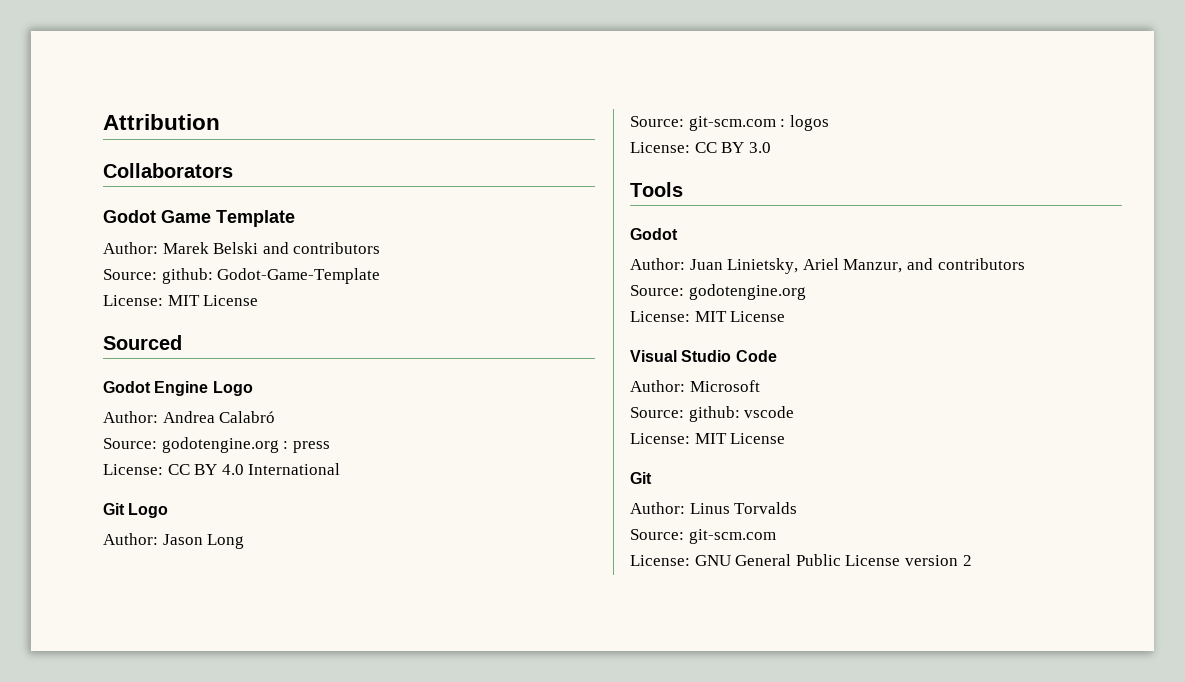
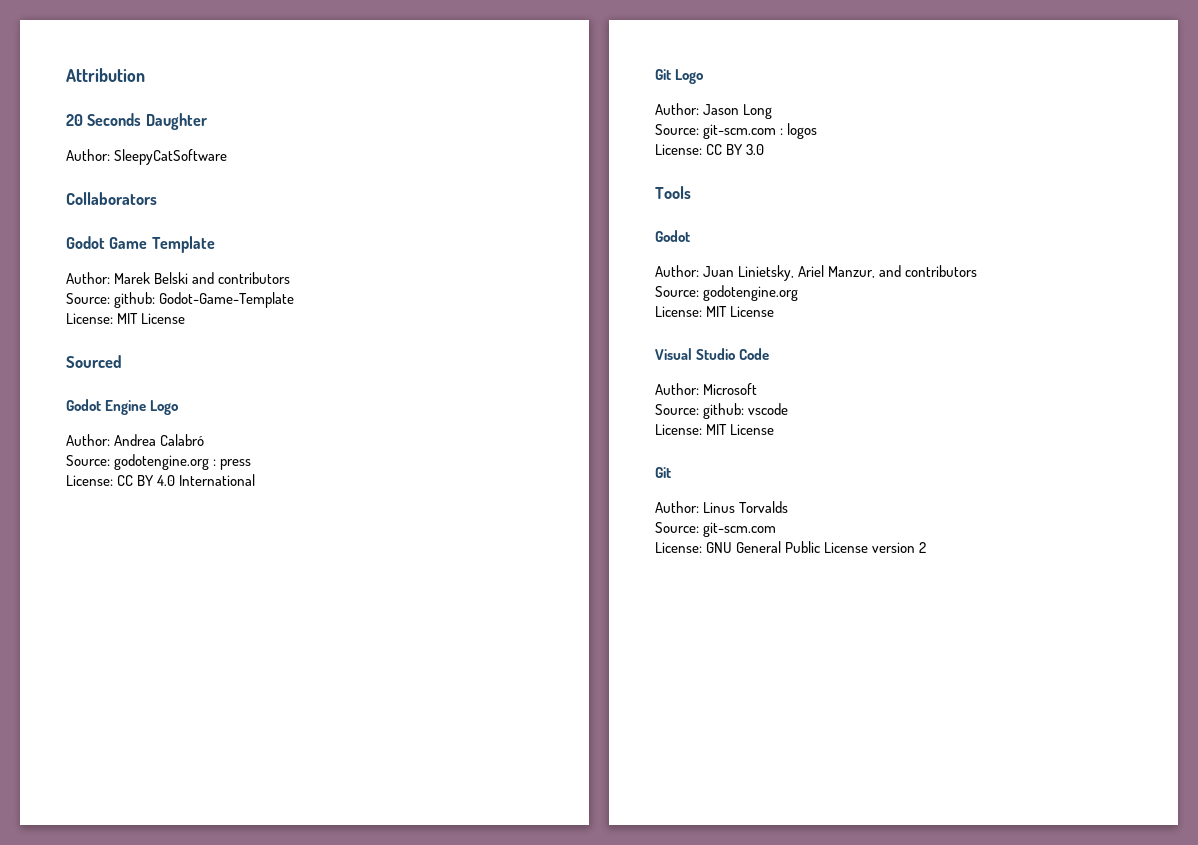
(220, 122) none -> [66,113,207,130] [66,149,228,165] // 20 Seconds Daughter // Author: SleepyCatSoftware

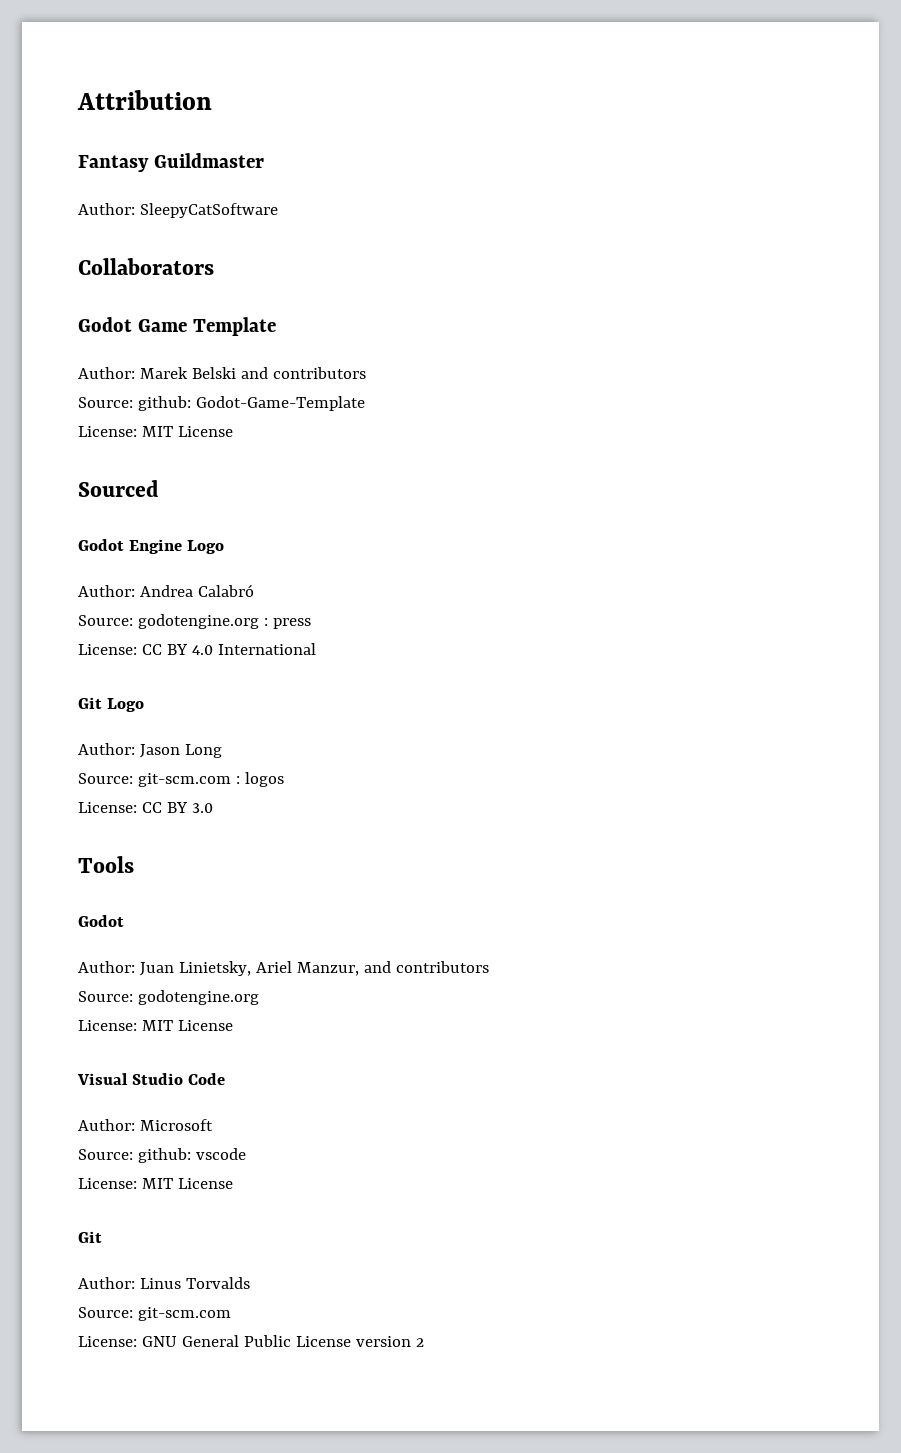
[66,113,207,130] 20 Seconds Daughter -> [78,153,264,172] Fantasy Guildmaster

